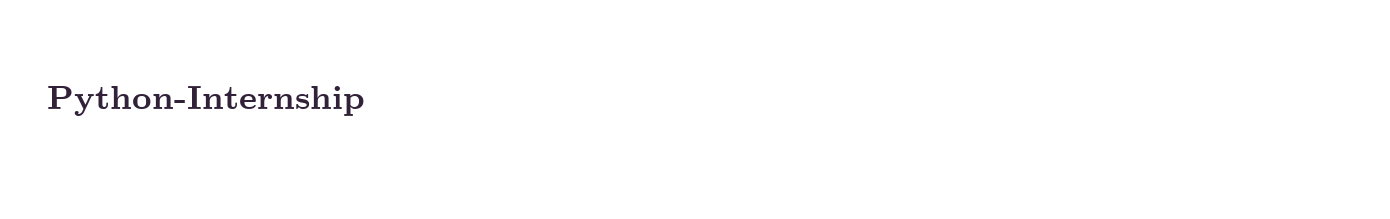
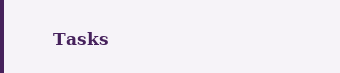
[47,86,365,116] Python-Internship -> [53,32,109,45] Tasks

